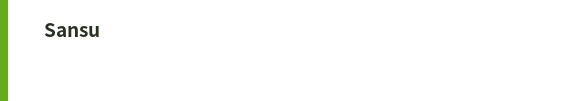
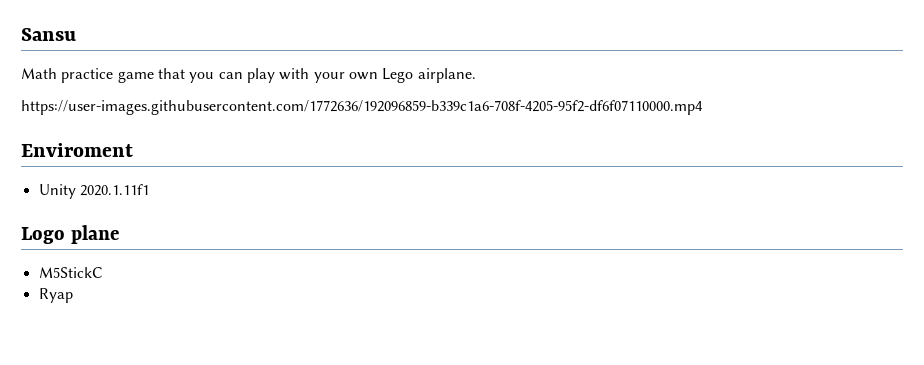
(100, 30) none -> [21,68,476,83] [21,100,703,115] [21,143,133,157] [38,184,149,199] [21,225,119,244] [38,267,103,278] [38,288,73,303] // Math practice game that you can play with your own Lego airplane. // https://user-images.githubusercontent.com/1772636/192096859-b339c1a6-708f-4205-95f2-df6f07110000.mp4 // Enviroment // Unity 2020.1.11f1 // Logo plane // M5StickC // Ryap

